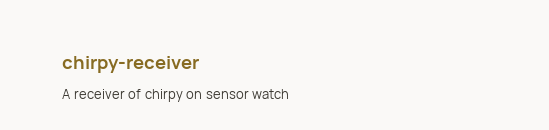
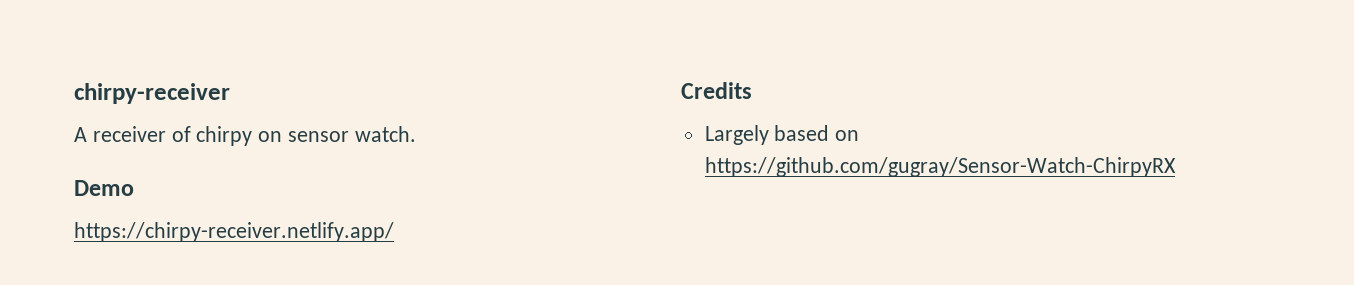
[252,89,290,99] watch -> [354,126,416,142] [74,180,134,196] [74,222,394,242] [681,82,752,99] [704,125,860,145] [704,157,1176,177] watch. // Demo // https://chirpy-receiver.netlify.app/ // Credits // Largely based on https://github.com/gugray/Sensor-Watch-ChirpyRX

